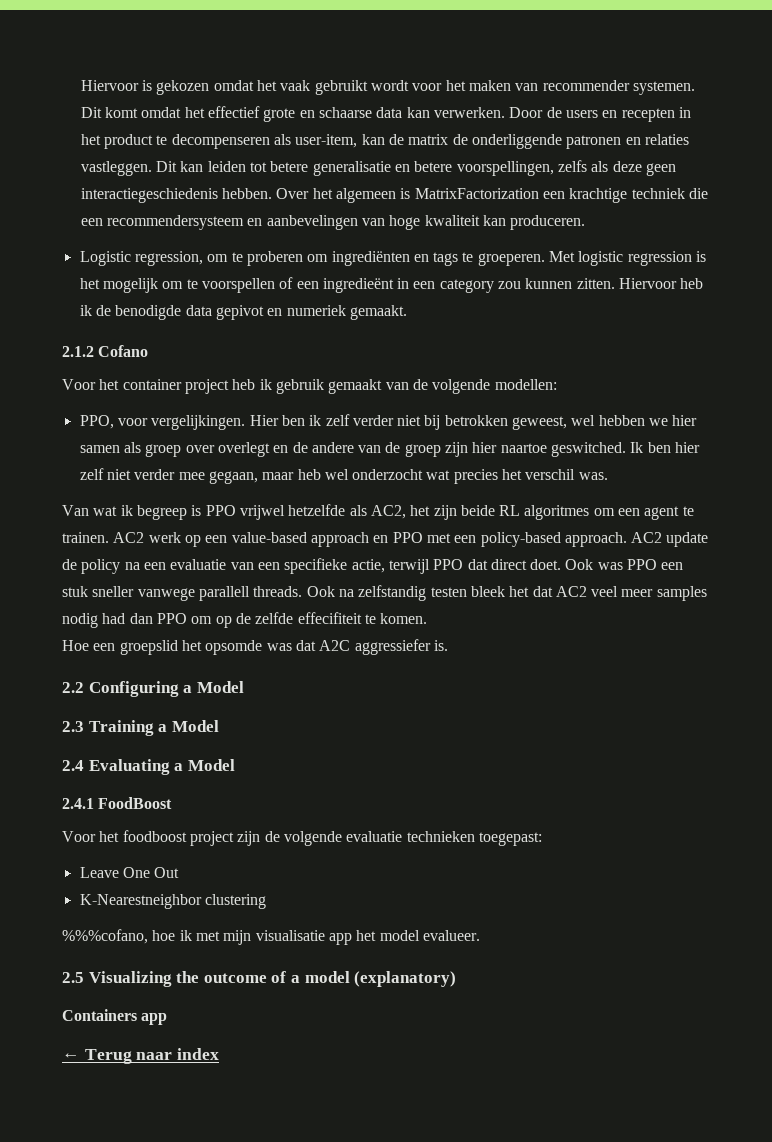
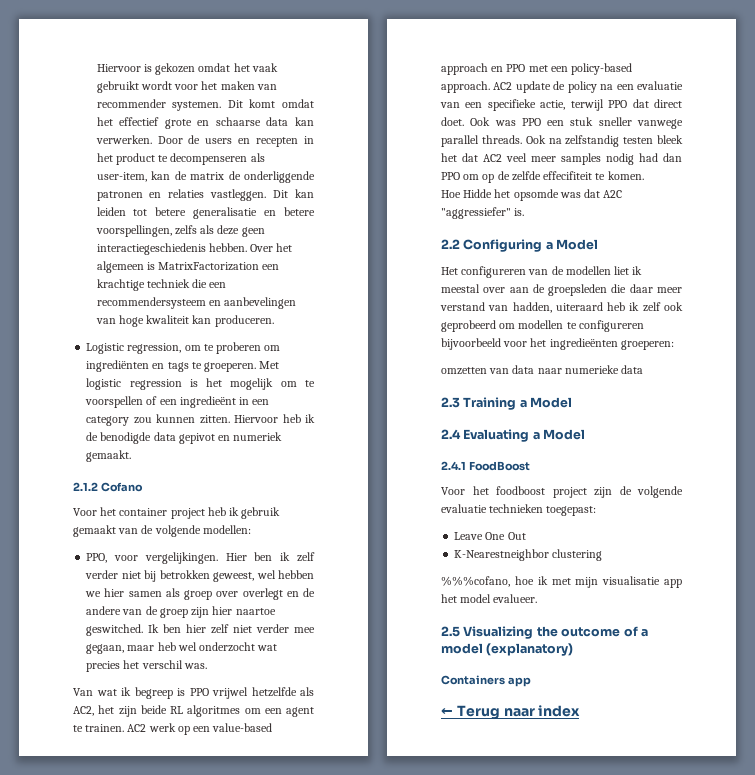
[198,586,250,601] parallell -> [441,135,479,147] parallel
[93,640,178,655] een groepslid -> [463,189,493,198] Hidde
[354,639,431,655] aggressiefer -> [441,207,511,219] "aggressiefer"
(244, 687) none -> [441,266,643,278] [441,284,682,296] [440,302,683,313] [441,320,644,332] [441,338,674,350] [441,365,644,375] // Het configureren van de modellen liet ik meestal over aan de groepsleden die daar meer verstand van hadden, uiteraard heb ik zelf ook geprobeerd om modellen te configureren bijvoorbeeld voor het ingredieënten groeperen: // omzetten van data naar numerieke data

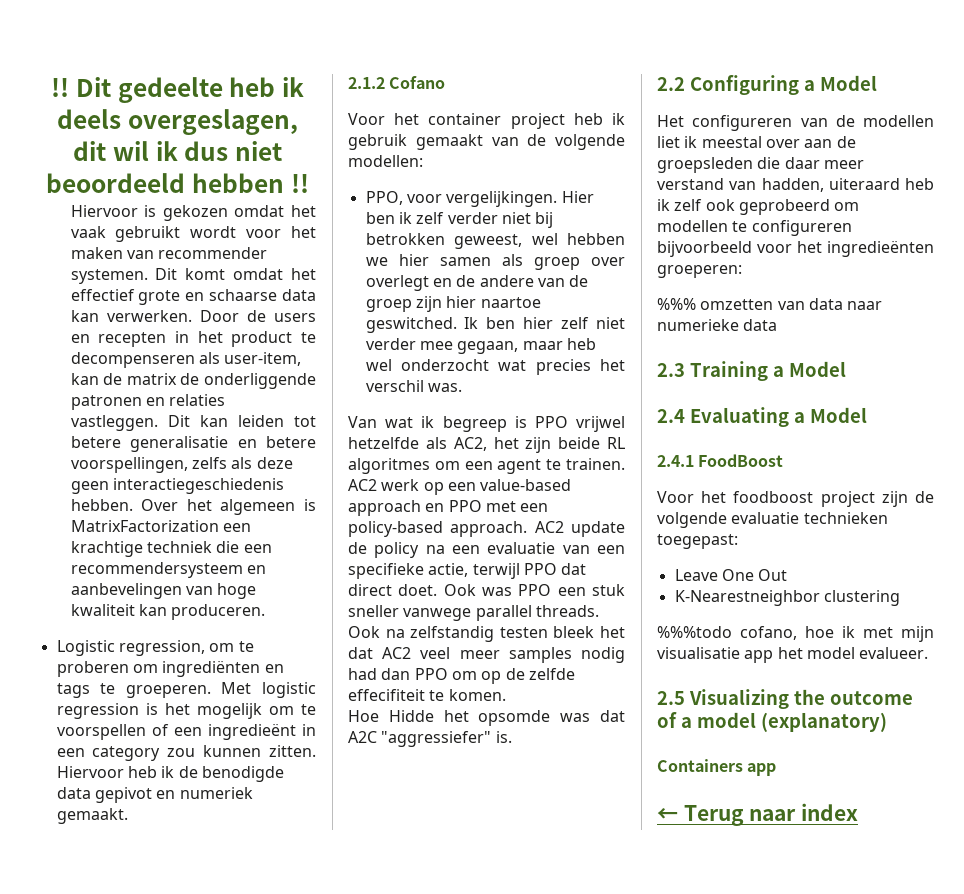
(96, 68) none -> [51,77,304,103] [57,109,298,135] [73,141,282,161] [46,173,309,193] !! Dit gedeelte heb ik deels overgeslagen, dit wil ik dus niet beoordeeld hebben !! //
(674, 345) none -> [657,298,696,310] %%%
[441,576,510,587] %%%cofano, -> [657,626,797,640] %%%todo cofano,

